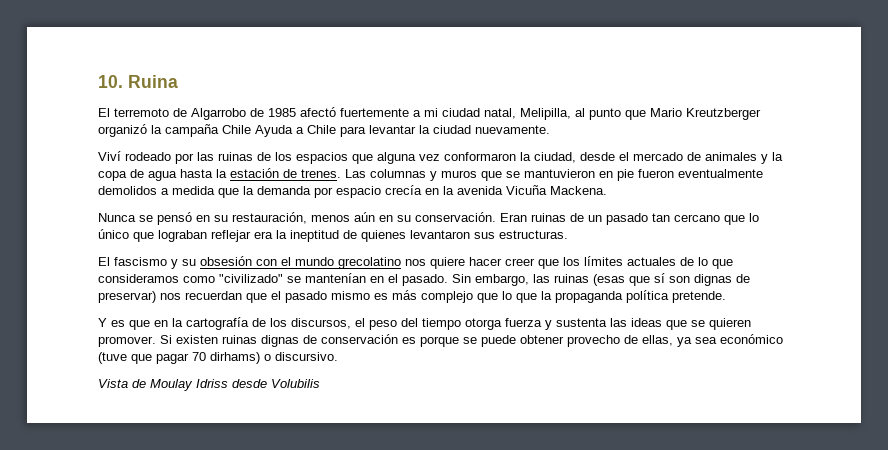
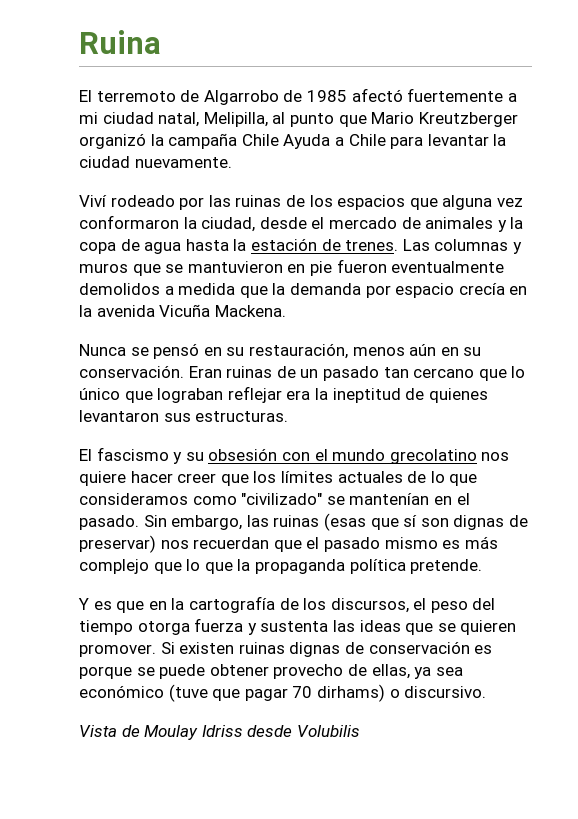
[98,75,123,88] 10. -> (79, 42) none

